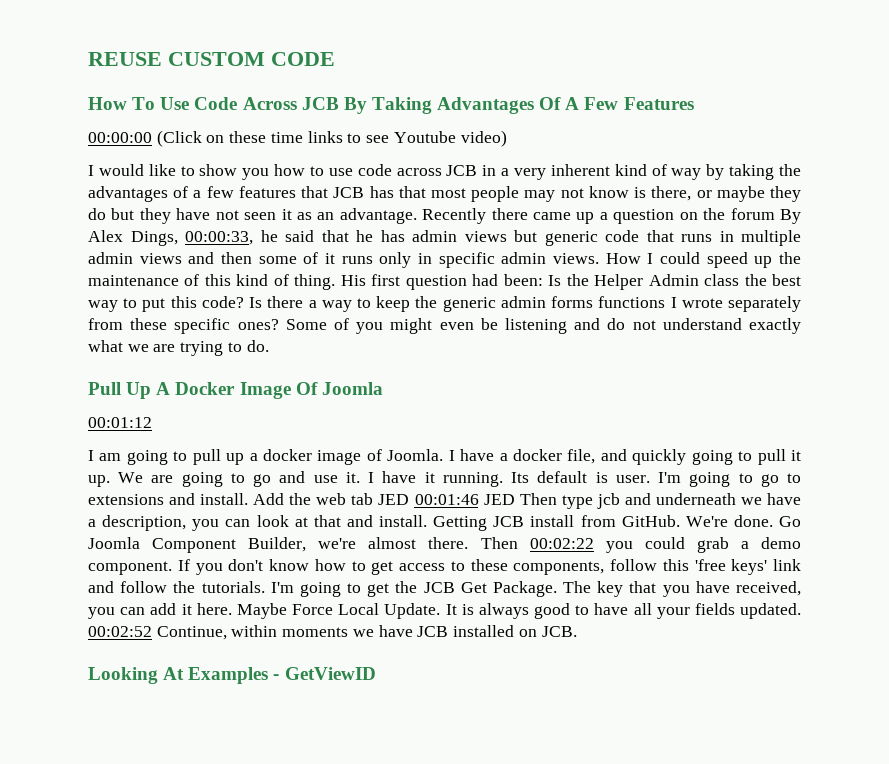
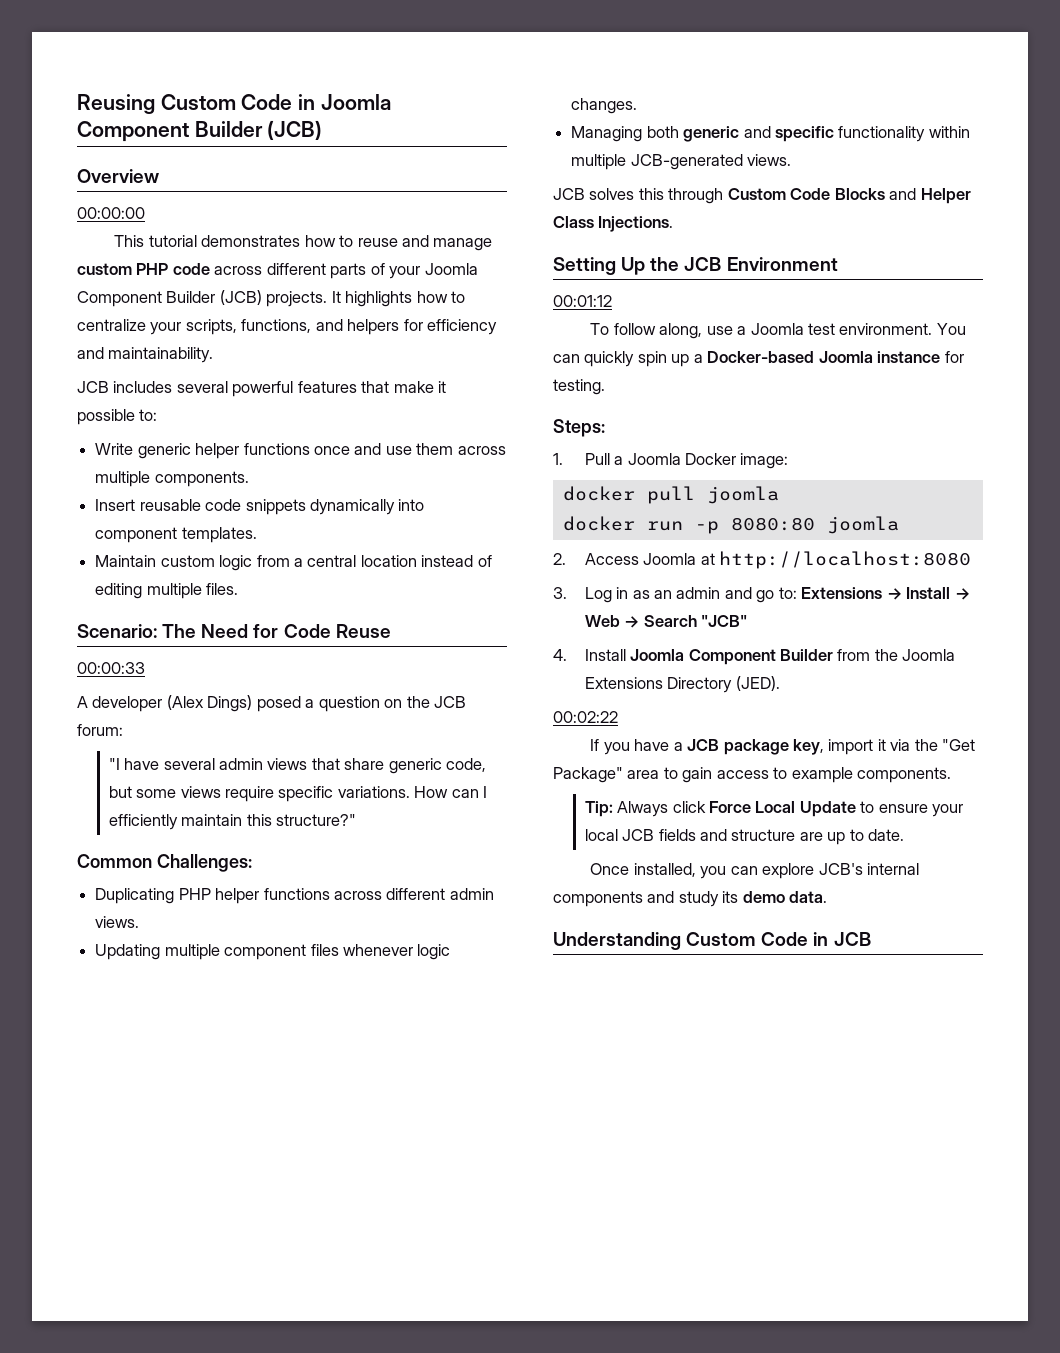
[88,52,335,66] [88,97,694,114] [88,130,507,147] [88,164,801,180] [88,186,801,202] [88,208,802,224] [88,230,801,246] [88,252,801,268] [88,274,802,290] [88,296,801,312] [88,318,802,334] [88,340,269,356] [88,382,383,399] [88,417,152,428] [88,449,802,465] [88,471,801,487] [88,493,801,509] [88,515,801,531] [88,537,802,553] [88,559,801,575] [88,581,801,597] [88,603,801,619] [88,625,577,640] [88,667,376,684] REUSE CUSTOM CODE // How To Use Code Across JCB By Taking Advantages Of A Few Features // 00:00:00 (Click on these time links to see Youtube video) // I would like to show you how to use code across JCB in a very inherent kind of way by taking the advantages of a few features that JCB has that most people may not know is there, or maybe they do but they have not seen it as an advantage. Recently there came up a question on the forum By Alex Dings, 00:00:33, he said that he has admin views but generic code that runs in multiple admin views and then some of it runs only in specific admin views. How I could speed up the maintenance of this kind of thing. His first question had been: Is the Helper Admin class the best way to put this code? Is there a way to keep the generic admin forms functions I wrote separately from these specific ones? Some of you might even be listening and do not understand exactly what we are trying to do. // Pull Up A Docker Image Of Joomla // 00:01:12 // I am going to pull up a docker image of Joomla. I have a docker file, and quickly going to pull it up. We are going to go and use it. I have it running. Its default is user. I'm going to go to extensions and install. Add the web tab JED 00:01:46 JED Then type jcb and underneath we have a description, you can look at that and install. Getting JCB install from GitHub. We're done. Go Joomla Component Builder, we're almost there. Then 00:02:22 you could grab a demo component. If you don't know how to get access to these components, follow this 'free keys' link and follow the tutorials. I'm going to get the JCB Get Package. The key that you have received, you can add it here. Maybe Force Local Update. It is always good to have all your fields updated. 00:02:52 Continue, within moments we have JCB installed on JCB. // Looking At Examples - GetViewID -> [77,94,391,114] [77,120,323,142] [77,169,159,183] [77,207,145,219] [114,235,493,251] [77,263,478,279] [77,290,466,307] [77,319,498,335] [77,347,214,363] [77,381,447,397] [77,409,158,425] [95,443,506,459] [95,471,249,487] [95,499,425,515] [95,527,257,543] [95,555,492,571] [95,583,239,599] [77,624,391,638] [77,662,145,674] [77,695,467,712] [77,724,123,736] [108,758,487,774] [108,786,488,802] [108,814,357,830] [77,854,252,872] [95,888,494,904] [95,916,140,928] [95,944,451,960] [571,98,638,114] [571,126,970,142] [571,154,792,170] [553,188,971,204] [553,216,674,232] [553,257,838,275] [553,295,612,307] [590,323,966,339] [553,351,964,367] [553,379,605,395] [553,419,605,437] [553,453,789,469] [562,486,779,504] [562,516,899,534] [553,551,972,569] [553,587,970,603] [584,615,748,628] [553,649,956,665] [584,676,780,693] [553,711,618,723] [590,739,976,755] [553,767,952,783] [584,801,964,817] [584,829,905,845] [590,863,919,879] [553,891,828,907] [553,932,871,950] Reusing Custom Code in Joomla Component Builder (JCB) // Overview // 00:00:00 // This tutorial demonstrates how to reuse and manage custom PHP code across different parts of your Joomla Component Builder (JCB) projects. It highlights how to centralize your scripts, functions, and helpers for efficiency and maintainability. // JCB includes several powerful features that make it possible to: // Write generic helper functions once and use them across multiple components. // Insert reusable code snippets dynamically into component templates. // Maintain custom logic from a central location instead of editing multiple files. // Scenario: The Need for Code Reuse // 00:00:33 // A developer (Alex Dings) posed a question on the JCB forum: // "I have several admin views that share generic code, but some views require specific variations. How can I efficiently maintain this structure?" // Common Challenges: // Duplicating PHP helper functions across different admin views. // Updating multiple component files whenever logic changes. // Managing both generic and specific functionality within multiple JCB-generated views. // JCB solves this through Custom Code Blocks and Helper Class Injections. // Setting Up the JCB Environment // 00:01:12 // To follow along, use a Joomla test environment. You can quickly spin up a Docker-based Joomla instance for testing. // Steps: // 1. Pull a Joomla Docker image: // docker pull joomla // docker run -p 8080:80 joomla // 2. Access Joomla at http://localhost:8080 // 3. Log in as an admin and go to: Extensions → Install → Web → Search "JCB" // 4. Install Joomla Component Builder from the Joomla Extensions Directory (JED). // 00:02:22 // If you have a JCB package key, import it via the "Get Package" area to gain access to example components. // Tip: Always click Force Local Update to ensure your local JCB fields and structure are up to date. // Once installed, you can explore JCB's internal components and study its demo data. // Understanding Custom Code in JCB

